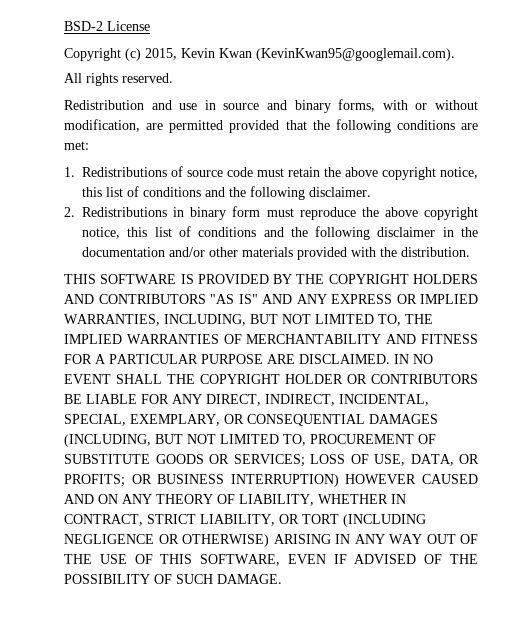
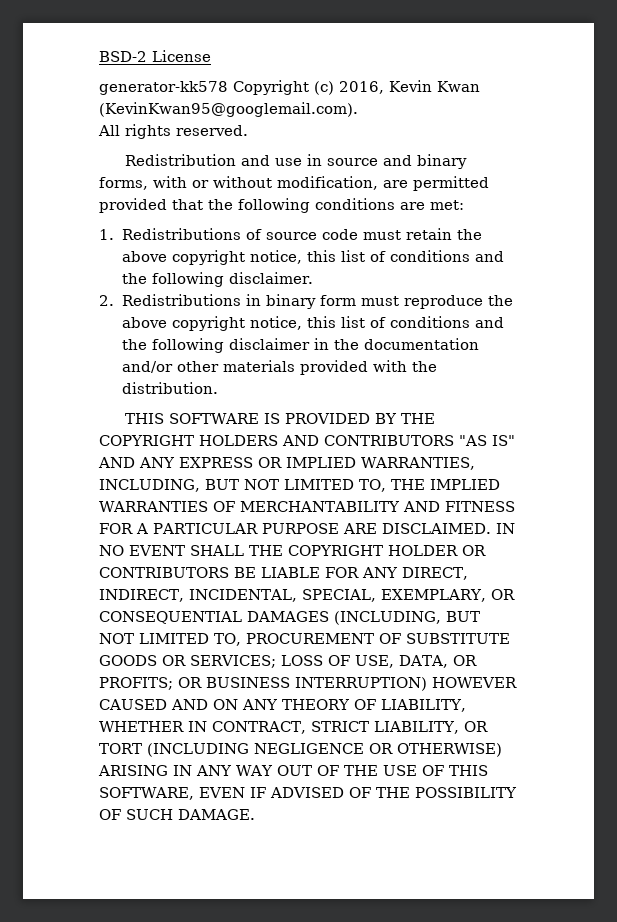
(150, 26) none -> [99,81,228,95] generator-kk578
[145,48,177,60] 2015, -> [339,81,384,94] 2016,

